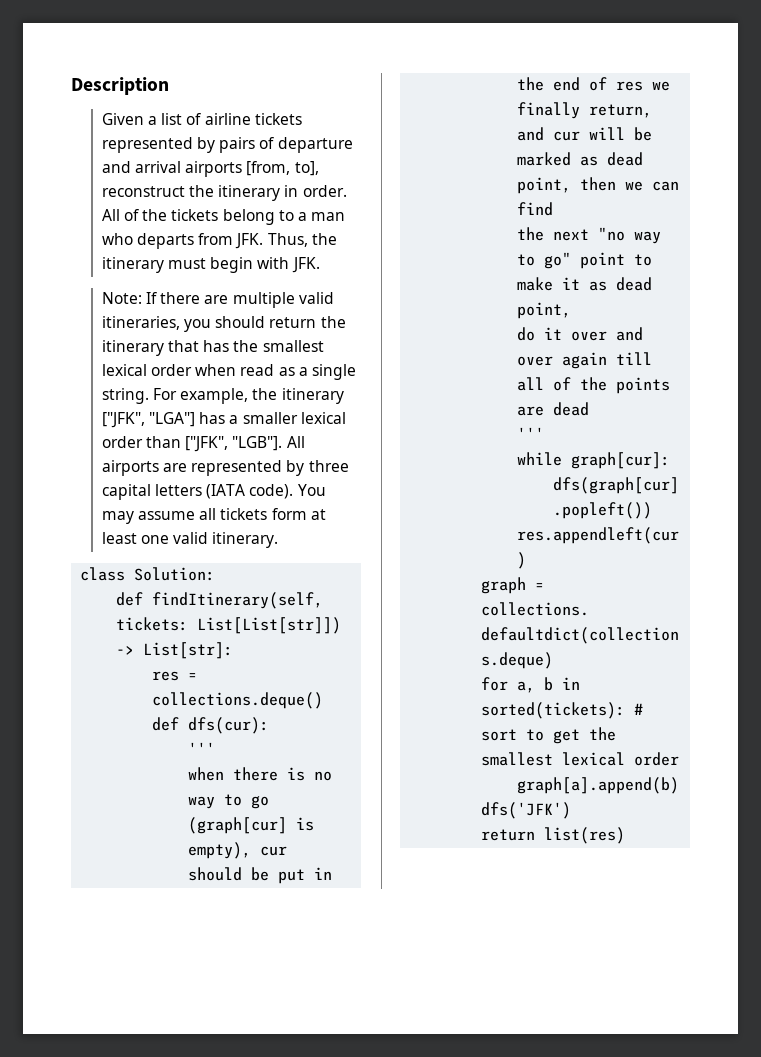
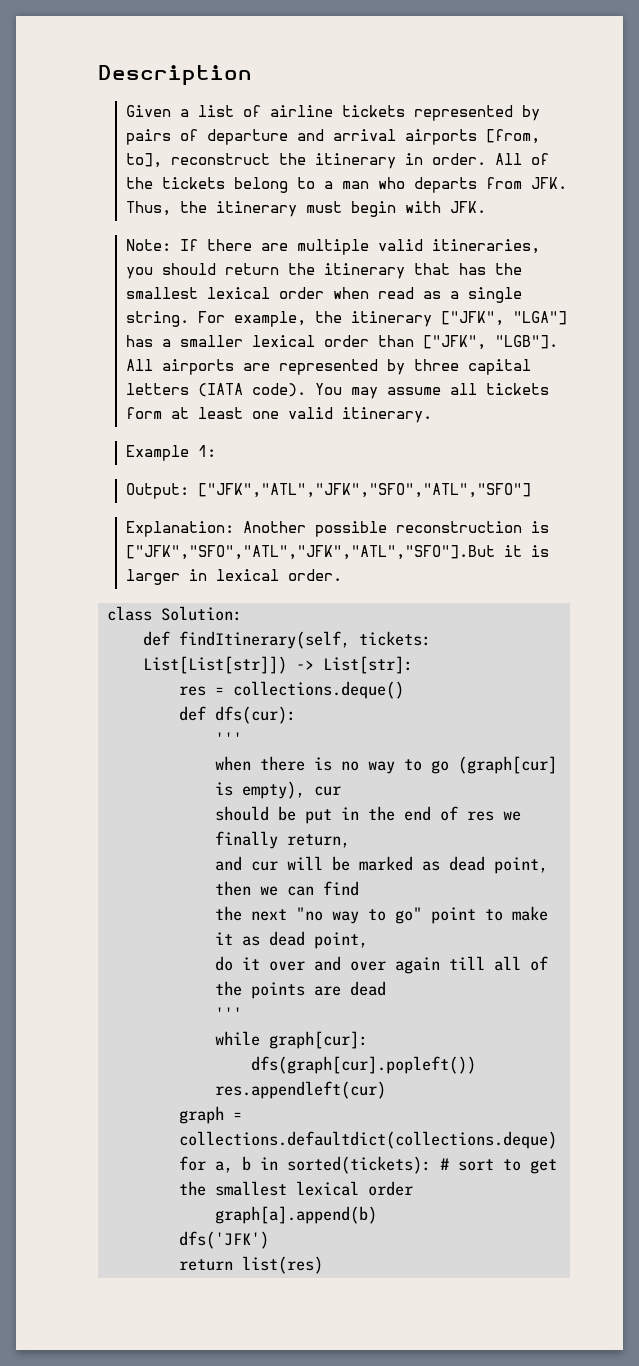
(279, 540) none -> [125,445,216,461] [125,483,531,499] [125,521,549,537] [125,545,549,560] [125,569,342,585] // Example 1: // Output: ["JFK","ATL","JFK","SFO","ATL","SFO"] // Explanation: Another possible reconstruction is ["JFK","SFO","ATL","JFK","ATL","SFO"].But it is larger in lexical order.

